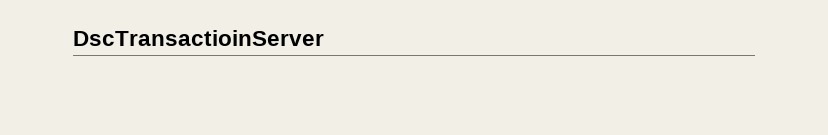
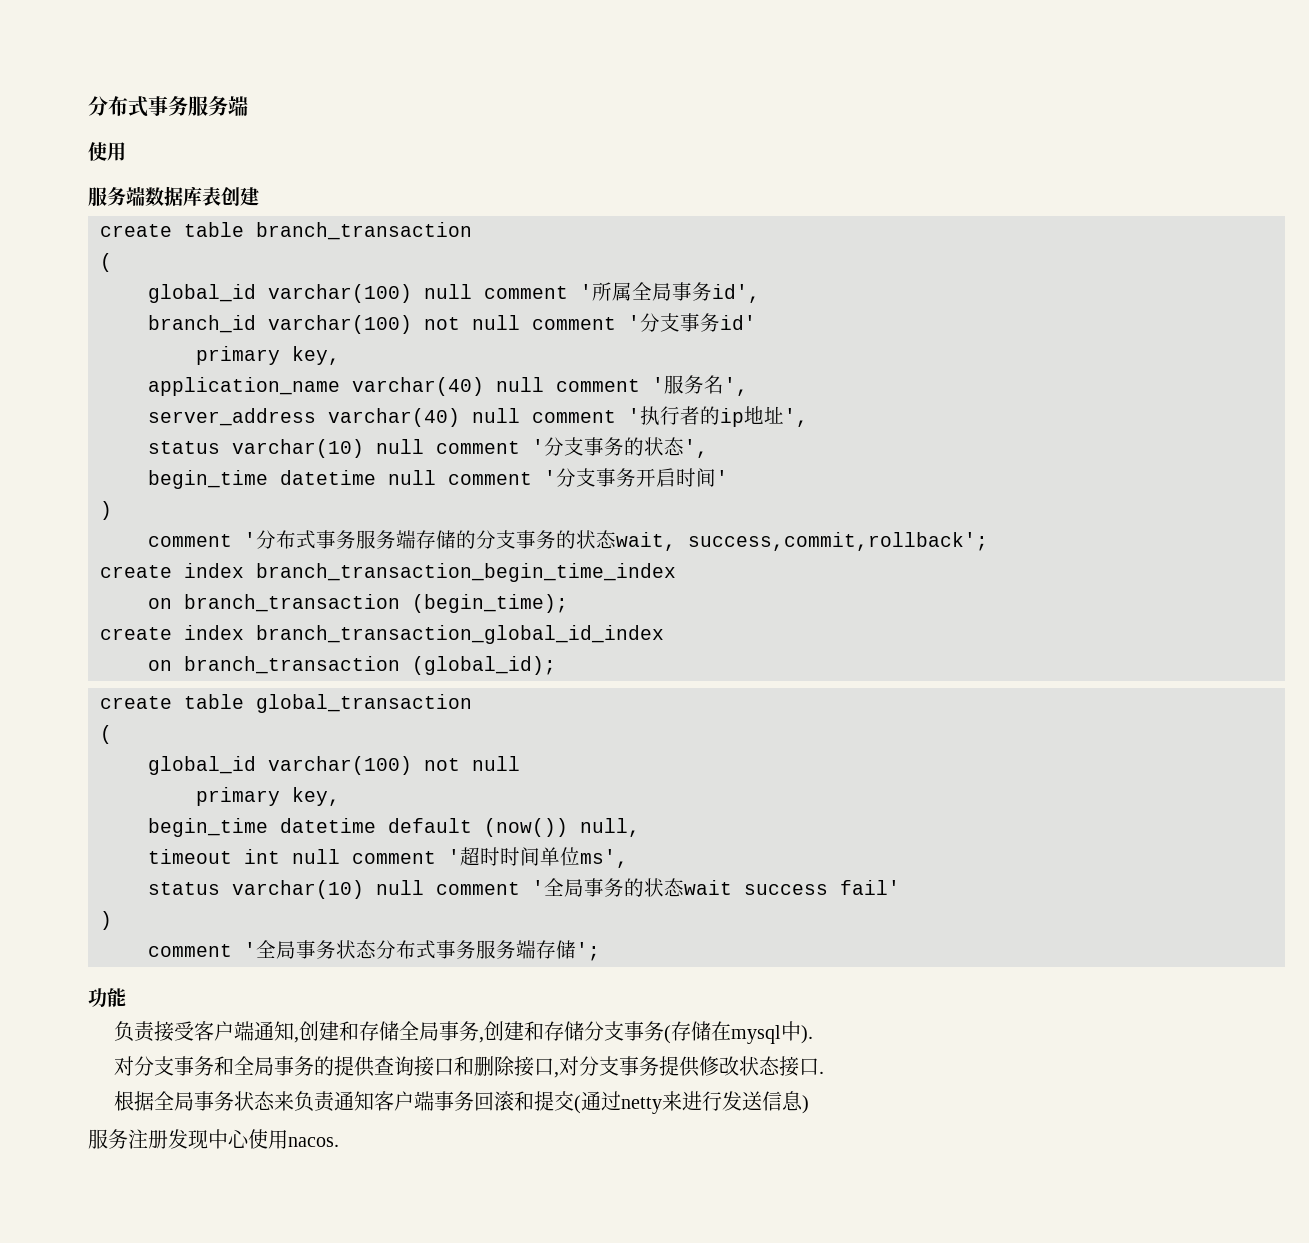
[73,30,324,46] DscTransactioinServer -> [88,96,248,117] [88,142,126,161] [88,186,259,206] [100,222,472,240] [100,253,112,272] [148,282,760,303] [148,313,756,334] [196,346,340,365] [148,375,748,396] [148,406,808,427] [148,437,708,458] [148,468,728,489] [100,501,112,520] [148,530,988,551] [100,563,676,582] [148,594,568,613] [100,625,664,644] [148,656,556,675] [100,694,472,713] [100,725,112,744] [148,756,520,775] [196,787,340,806] [148,818,640,837] [148,847,628,868] [148,878,900,899] [100,911,112,930] [148,940,600,961] [88,988,126,1007] [114,1021,814,1044] [114,1056,825,1078] [114,1091,810,1114] [88,1129,339,1149] 分布式事务服务端 // 使用 // 服务端数据库表创建 // create table branch_transaction // ( // global_id varchar(100) null comment '所属全局事务id', // branch_id varchar(100) not null comment '分支事务id' // primary key, // application_name varchar(40) null comment '服务名', // server_address varchar(40) null comment '执行者的ip地址', // status varchar(10) null comment '分支事务的状态', // begin_time datetime null comment '分支事务开启时间' // ) // comment '分布式事务服务端存储的分支事务的状态wait, success,commit,rollback'; // create index branch_transaction_begin_time_index // on branch_transaction (begin_time); // create index branch_transaction_global_id_index // on branch_transaction (global_id); // create table global_transaction // ( // global_id varchar(100) not null // primary key, // begin_time datetime default (now()) null, // timeout int null comment '超时时间单位ms', // status varchar(10) null comment '全局事务的状态wait success fail' // ) // comment '全局事务状态分布式事务服务端存储'; // 功能 // 负责接受客户端通知,创建和存储全局事务,创建和存储分支事务(存储在mysql中). // 对分支事务和全局事务的提供查询接口和删除接口,对分支事务提供修改状态接口. // 根据全局事务状态来负责通知客户端事务回滚和提交(通过netty来进行发送信息) // 服务注册发现中心使用nacos.

